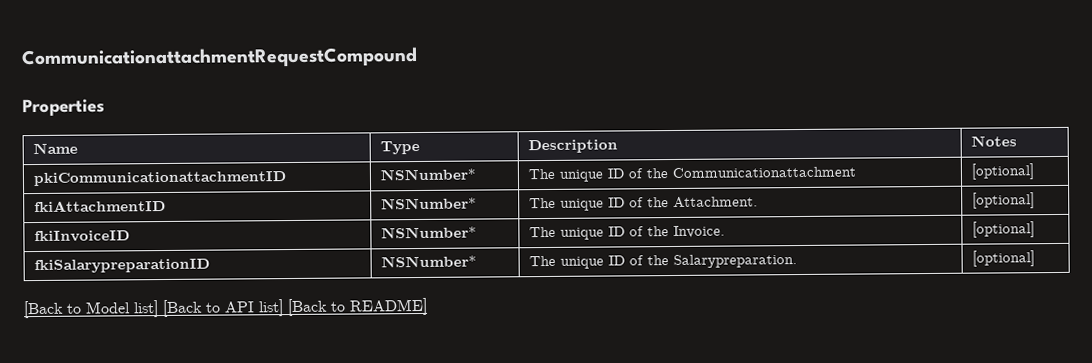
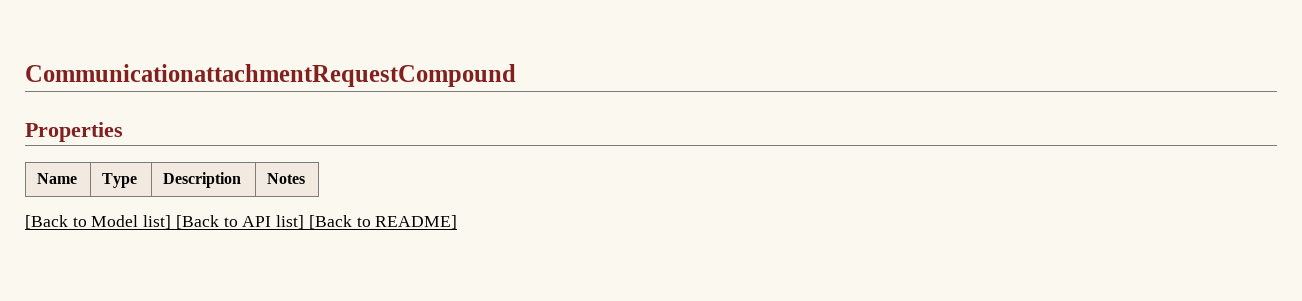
[32,171,287,187] [379,168,476,181] [527,166,856,182] [970,163,1034,180] [33,199,166,213] [380,197,477,210] [528,196,758,211] [971,192,1035,209] [33,230,130,243] [380,226,477,239] [528,225,725,240] [971,221,1035,238] [33,258,210,274] [380,255,477,268] [528,254,797,269] [971,250,1035,267] // pkiCommunicationattachmentID | NSNumber* | The unique ID of the Communicationattachment | [optional] // fkiAttachmentID | NSNumber* | The unique ID of the Attachment. | [optional] // fkiInvoiceID | NSNumber* | The unique ID of the Invoice. | [optional] // fkiSalarypreparationID | NSNumber* | The unique ID of the Salarypreparation. | [optional] -> (306, 178) none

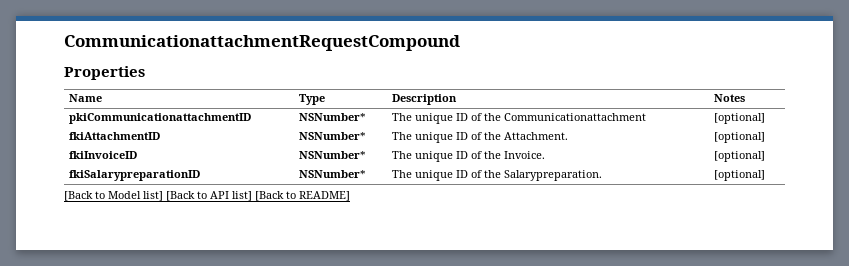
(306, 178) none -> [68,113,251,124] [298,113,366,121] [391,113,646,124] [713,113,765,124] [68,132,160,140] [298,132,366,140] [391,132,568,143] [713,132,765,143] [68,151,137,159] [298,151,366,159] [391,151,545,162] [713,151,765,162] [68,170,200,181] [298,170,366,178] [391,170,602,181] [713,170,765,181] // pkiCommunicationattachmentID | NSNumber* | The unique ID of the Communicationattachment | [optional] // fkiAttachmentID | NSNumber* | The unique ID of the Attachment. | [optional] // fkiInvoiceID | NSNumber* | The unique ID of the Invoice. | [optional] // fkiSalarypreparationID | NSNumber* | The unique ID of the Salarypreparation. | [optional]

